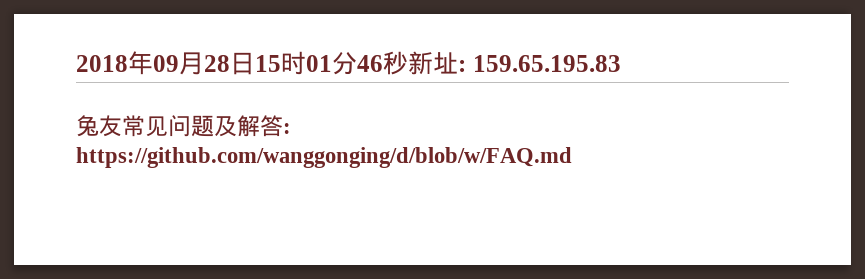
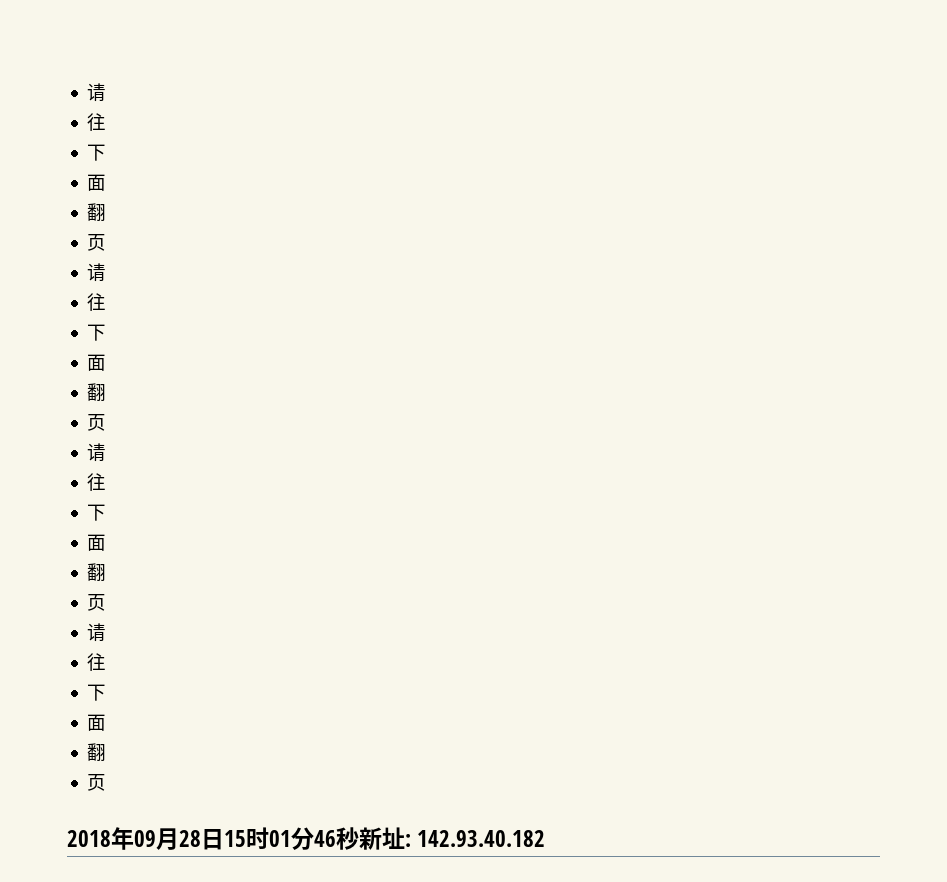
(76, 63) none -> [87,83,107,102] [87,113,107,131] [87,144,107,161] [87,174,107,191] [87,203,107,221] [87,234,107,251] [87,263,107,282] [87,293,107,311] [87,324,107,341] [87,354,107,371] [87,383,107,401] [87,414,107,431] [87,443,107,462] [87,473,107,491] [87,504,107,521] [87,534,107,551] [87,563,107,581] [87,594,107,611] [87,623,107,642] [87,653,107,671] [87,684,107,701] [87,714,107,731] [87,743,107,761] [87,774,107,791] 请 // 往 // 下 // 面 // 翻 // 页 // 请 // 往 // 下 // 面 // 翻 // 页 // 请 // 往 // 下 // 面 // 翻 // 页 // 请 // 往 // 下 // 面 // 翻 // 页 //
[472,55,621,72] [76,115,291,137] [76,147,572,168] 159.65.195.83 // 兔友常见问题及解答: https://github.com/wanggonging/d/blob/w/FAQ.md -> [417,830,546,847] 142.93.40.182

